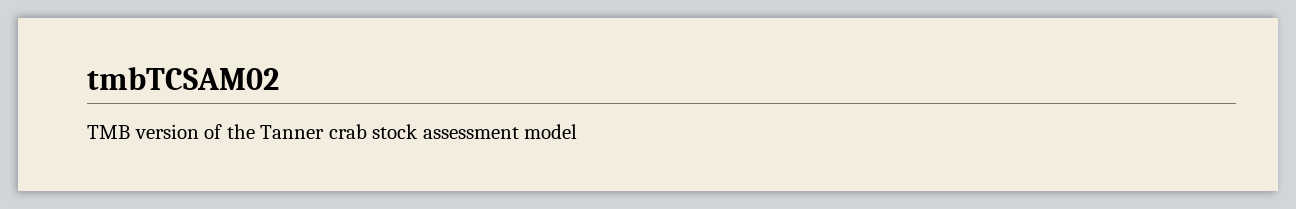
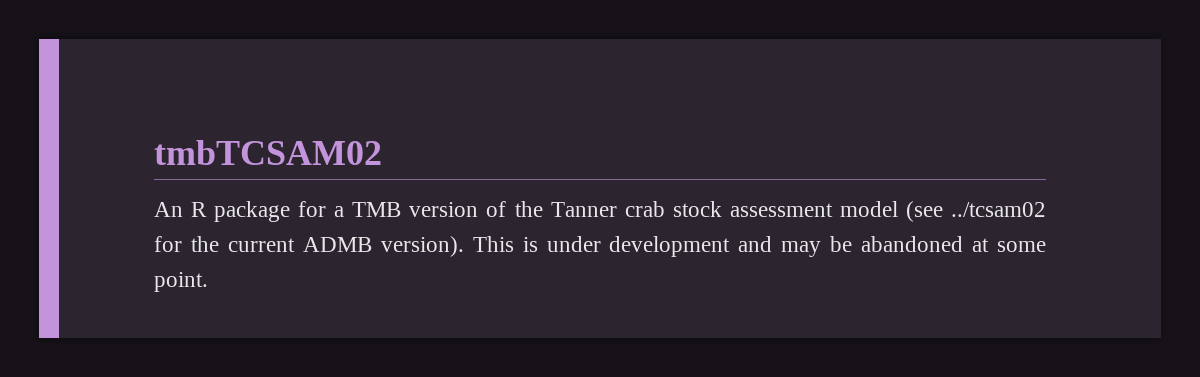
(279, 78) none -> [154,201,345,222] An R package for a
(578, 131) none -> [905,201,1046,222] [154,236,1046,257] [154,272,208,292] (see ../tcsam02 for the current ADMB version). This is under development and may be abandoned at some point.

